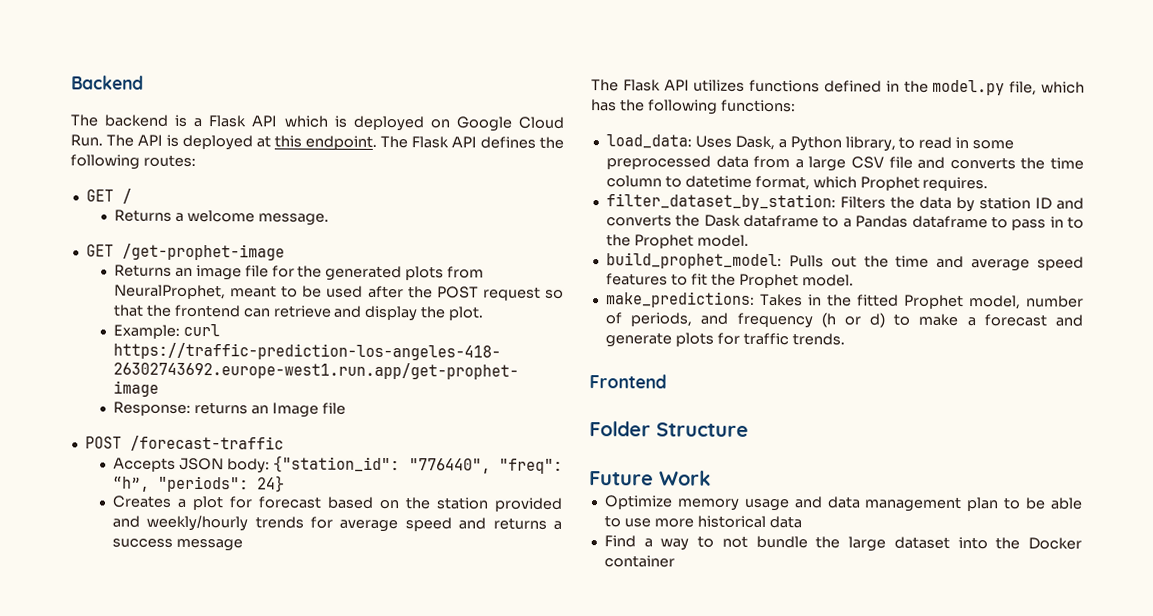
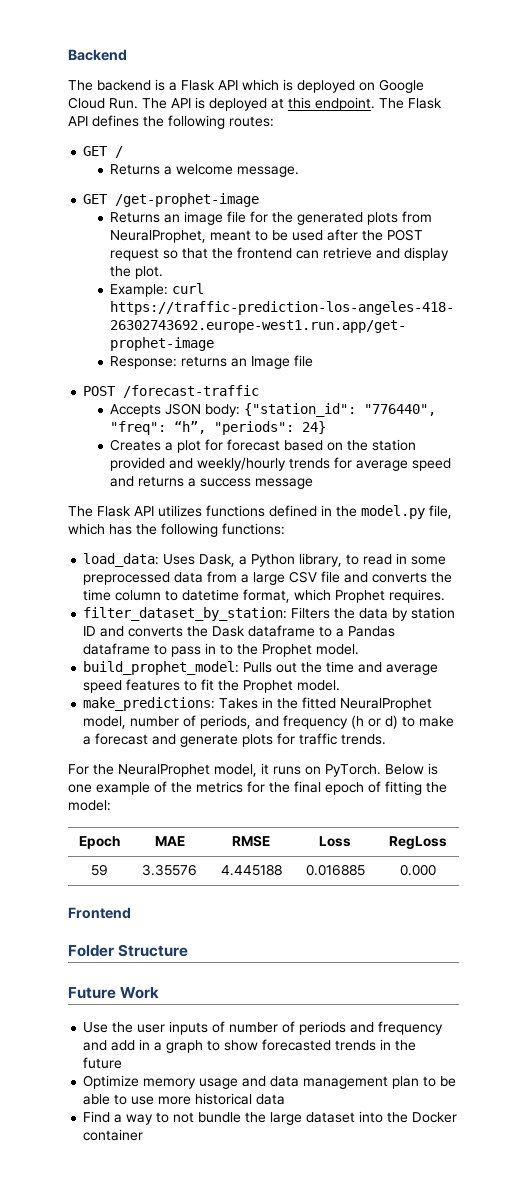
[903,294,964,310] Prophet -> [340,698,433,711] NeuralProphet
(845, 339) none -> [68,763,438,777] [68,781,447,795] [68,800,111,811] [79,836,120,849] [154,836,185,846] [232,835,270,847] [319,836,351,847] [388,836,447,849] [91,864,108,876] [142,864,197,876] [220,864,282,876] [305,864,365,876] [399,864,436,876] // For the NeuralProphet model, it runs on PyTorch. Below is one example of the metrics for the final epoch of fitting the model: // Epoch | MAE | RMSE | Loss | RegLoss // 59 | 3.35576 | 4.445188 | 0.016885 | 0.000
(711, 478) none -> [83,1021,444,1035] [83,1039,417,1053] [83,1057,123,1069] // Use the user inputs of number of periods and frequency and add in a graph to show forecasted trends in the future

